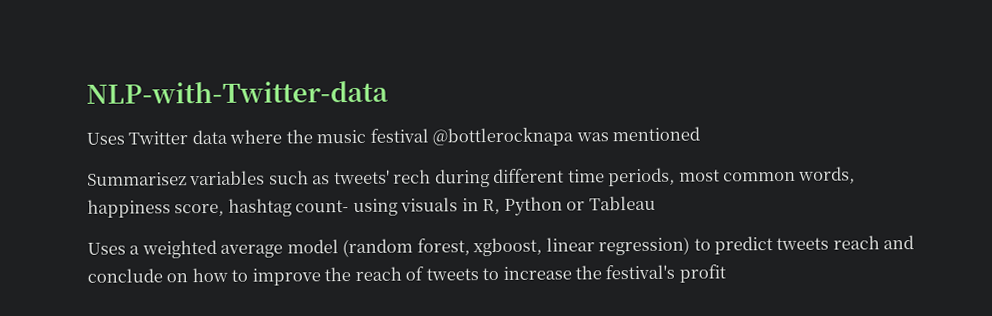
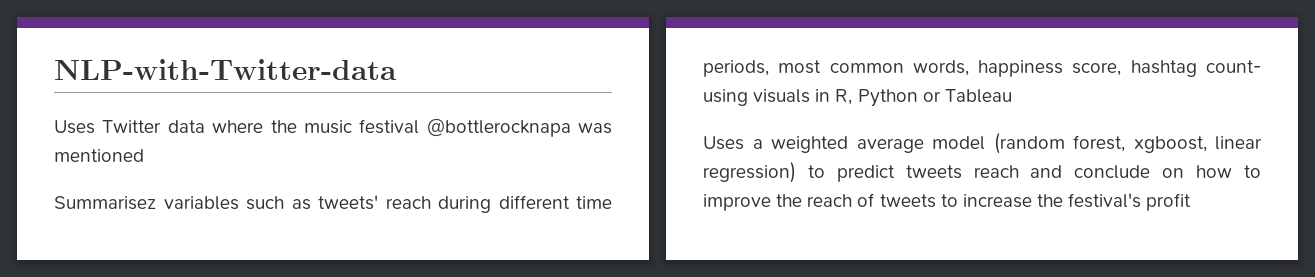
[393,169,432,184] rech -> [385,196,431,209] reach

